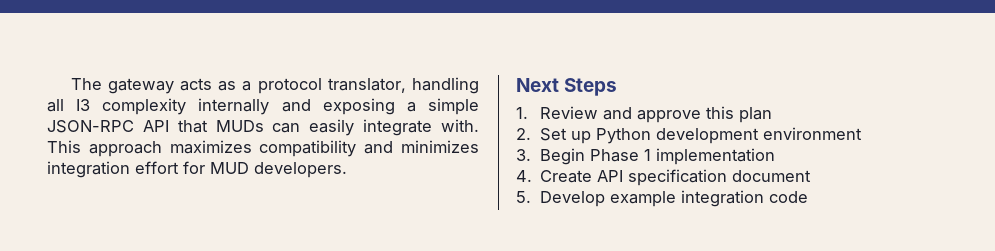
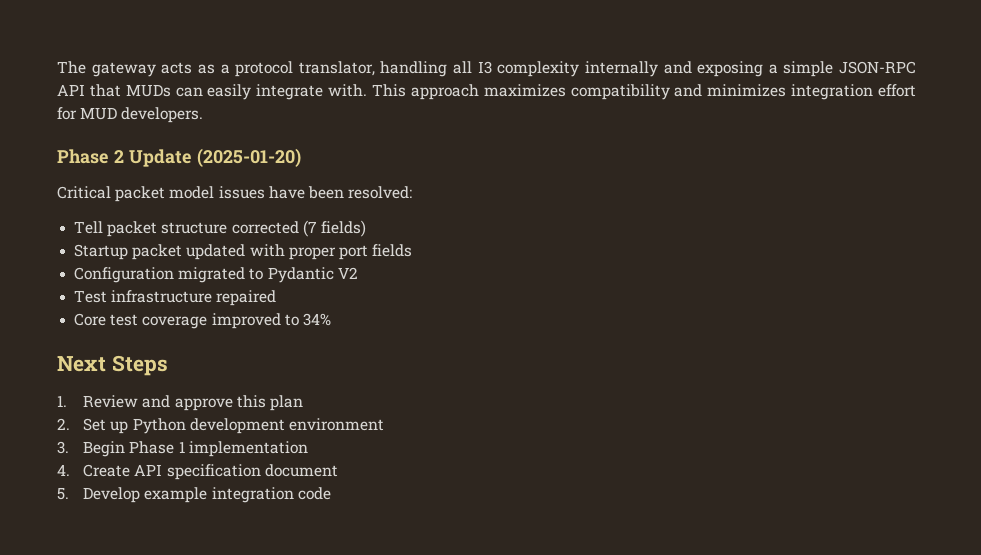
(347, 170) none -> [57,148,301,167] [57,186,413,202] [74,220,366,237] [74,244,413,260] [74,267,358,283] [74,290,277,306] [74,313,331,329] // Phase 2 Update (2025-01-20) // Critical packet model issues have been resolved: // Tell packet structure corrected (7 fields) // Startup packet updated with proper port fields // Configuration migrated to Pydantic V2 // Test infrastructure repaired // Core test coverage improved to 34%

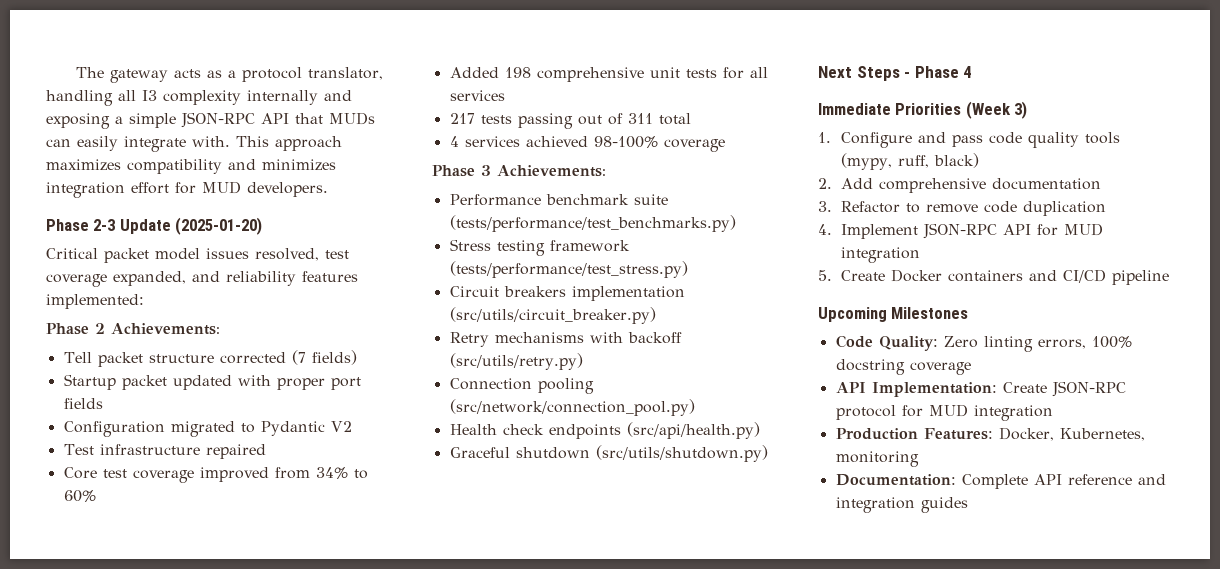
[113,150,124,163] 2 -> [93,219,116,231] 2-3
[268,186,413,199] have been resolved: -> [255,248,349,261] [46,271,358,287] [46,294,144,309] [46,323,220,335] resolved, test coverage expanded, and reliability features implemented: // Phase 2 Achievements:
[284,313,331,326] [57,355,168,376] [57,395,304,411] [57,418,385,434] [57,441,308,457] [57,464,338,480] [57,487,331,503] to 34% // Next Steps // 1. Review and approve this plan // 2. Set up Python development environment // 3. Begin Phase 1 implementation // 4. Create API specification document // 5. Develop example integration code -> [274,467,368,479] [63,490,96,502] [449,67,768,82] [449,90,505,101] [449,113,691,129] [449,136,725,152] [432,165,606,177] [449,194,668,206] [449,215,736,232] [449,239,630,256] [449,261,688,278] [449,286,685,301] [449,307,656,324] [449,332,682,347] [449,353,583,370] [449,378,594,394] [449,399,695,416] [449,422,760,439] [449,445,768,462] [818,66,973,81] [818,101,1028,119] [818,132,1121,148] [841,153,980,170] [818,178,1102,193] [818,201,1107,216] [818,223,1104,239] [841,247,921,263] [818,269,1170,285] [818,307,969,322] [835,335,1132,352] [835,359,971,375] [835,381,1126,397] [835,404,1053,421] [835,427,1145,441] [835,451,919,467] [835,474,1166,489] [835,497,968,513] from 34% to 60% // Added 198 comprehensive unit tests for all services // 217 tests passing out of 311 total // 4 services achieved 98-100% coverage // Phase 3 Achievements: // Performance benchmark suite (tests/performance/test_benchmarks.py) // Stress testing framework (tests/performance/test_stress.py) // Circuit breakers implementation (src/utils/circuit_breaker.py) // Retry mechanisms with backoff (src/utils/retry.py) // Connection pooling (src/network/connection_pool.py) // Health check endpoints (src/api/health.py) // Graceful shutdown (src/utils/shutdown.py) // Next Steps - Phase 4 // Immediate Priorities (Week 3) // 1. Configure and pass code quality tools (mypy, ruff, black) // 2. Add comprehensive documentation // 3. Refactor to remove code duplication // 4. Implement JSON-RPC API for MUD integration // 5. Create Docker containers and CI/CD pipeline // Upcoming Milestones // Code Quality: Zero linting errors, 100% docstring coverage // API Implementation: Create JSON-RPC protocol for MUD integration // Production Features: Docker, Kubernetes, monitoring // Documentation: Complete API reference and integration guides

